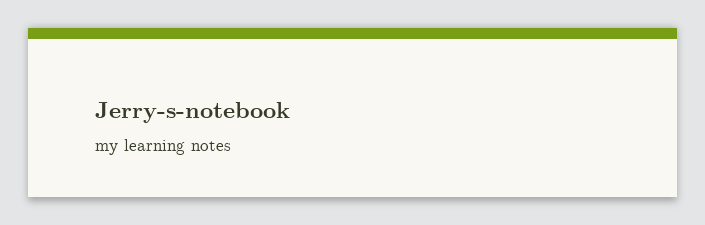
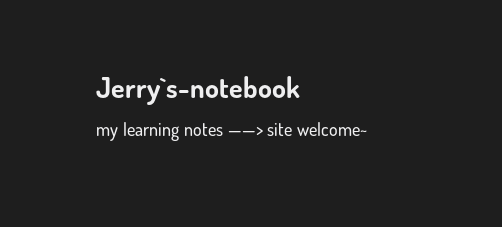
[95,102,290,123] Jerry-s-notebook -> [96,76,300,105] Jerry`s-notebook
(231, 146) none -> [227,122,368,136] ——> site welcome~

